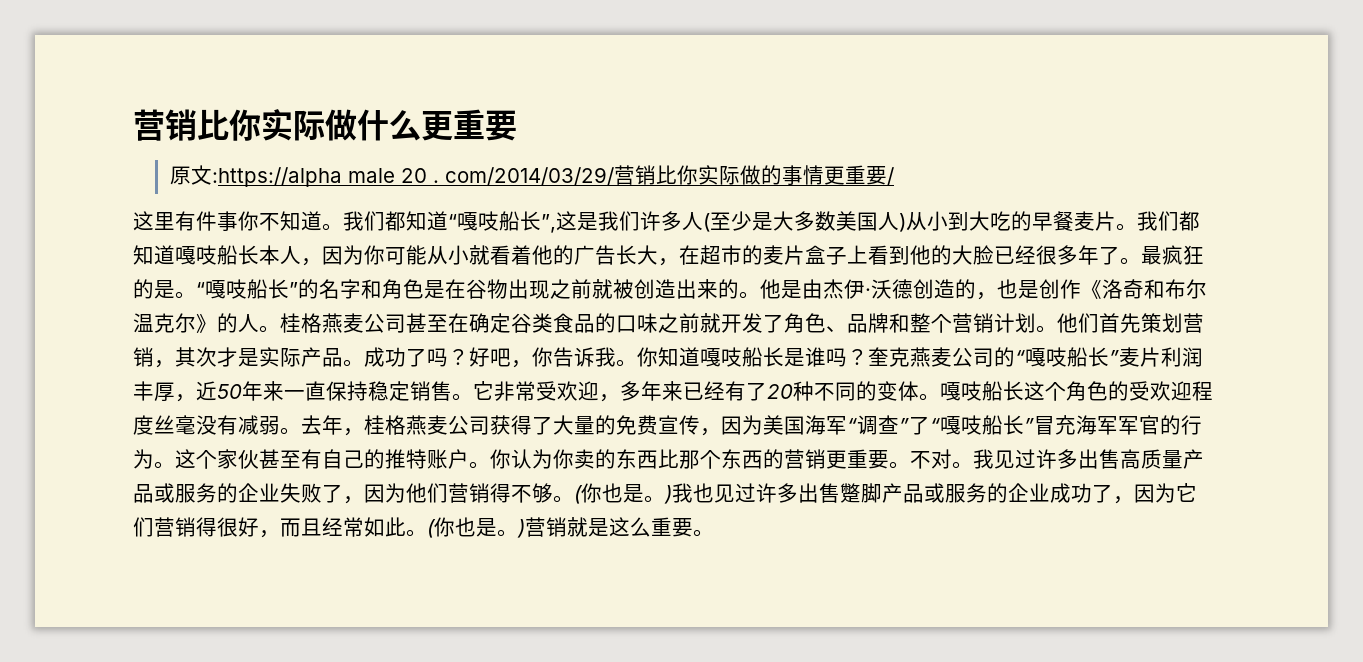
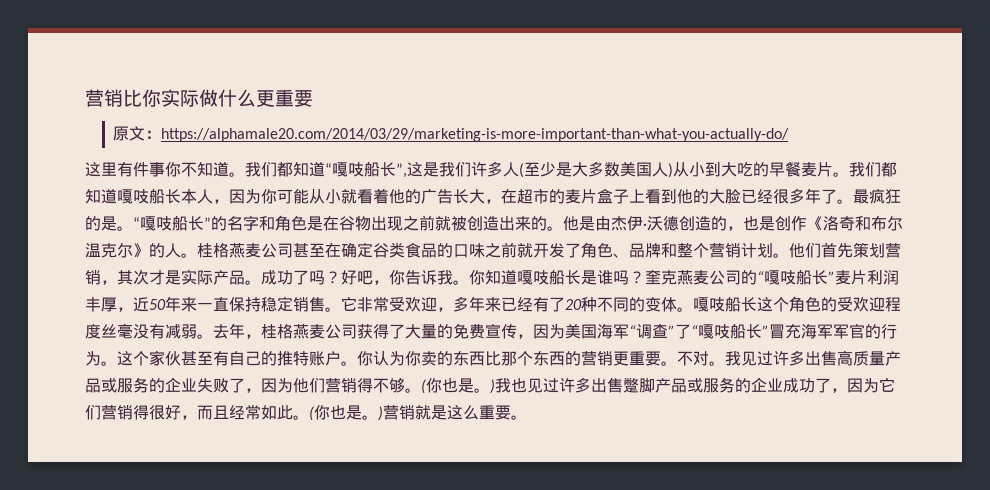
[211,165,894,187] :https://alpha male 20 . com/2014/03/29/营销比你实际做的事情更重要/ -> [145,128,790,142] ：https://alphamale20.com/2014/03/29/marketing-is-more-important-than-what-you-actually-do/

